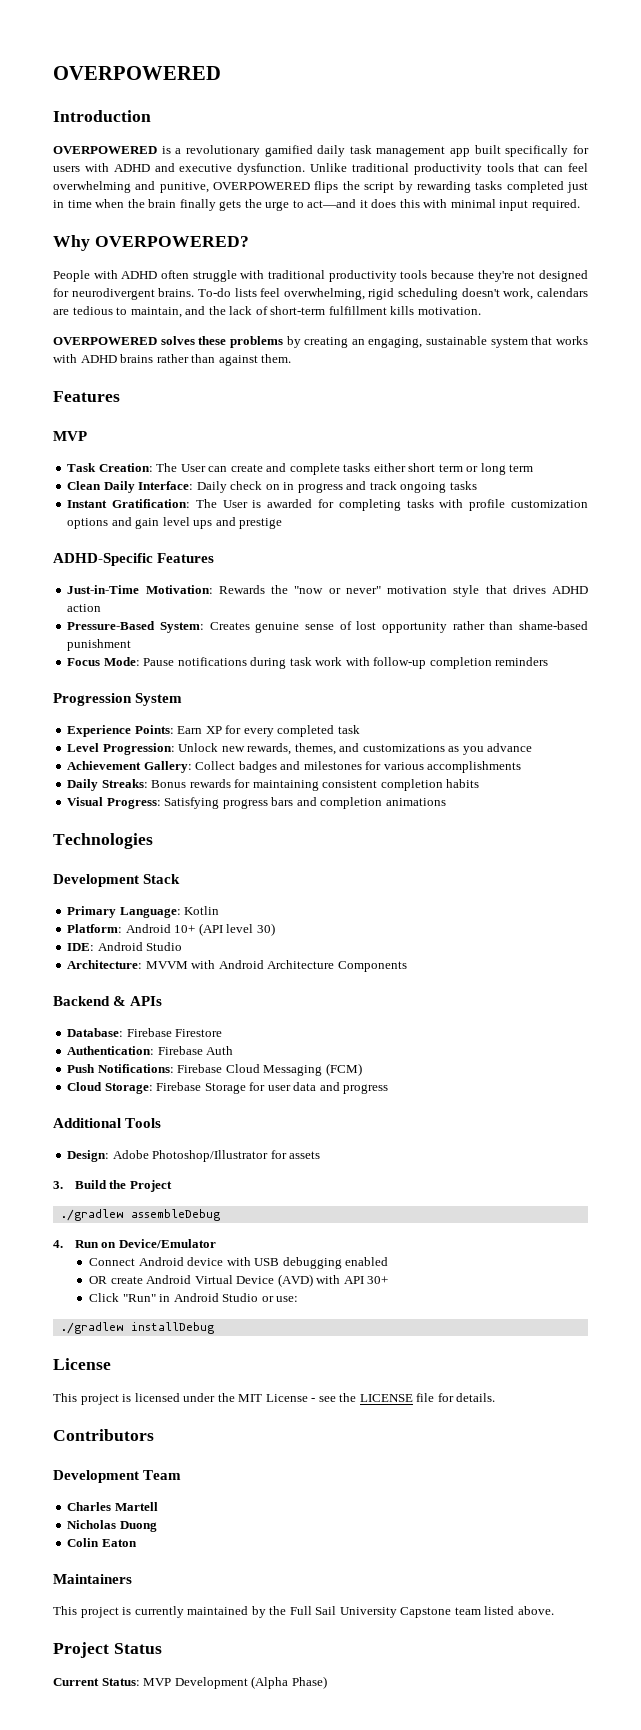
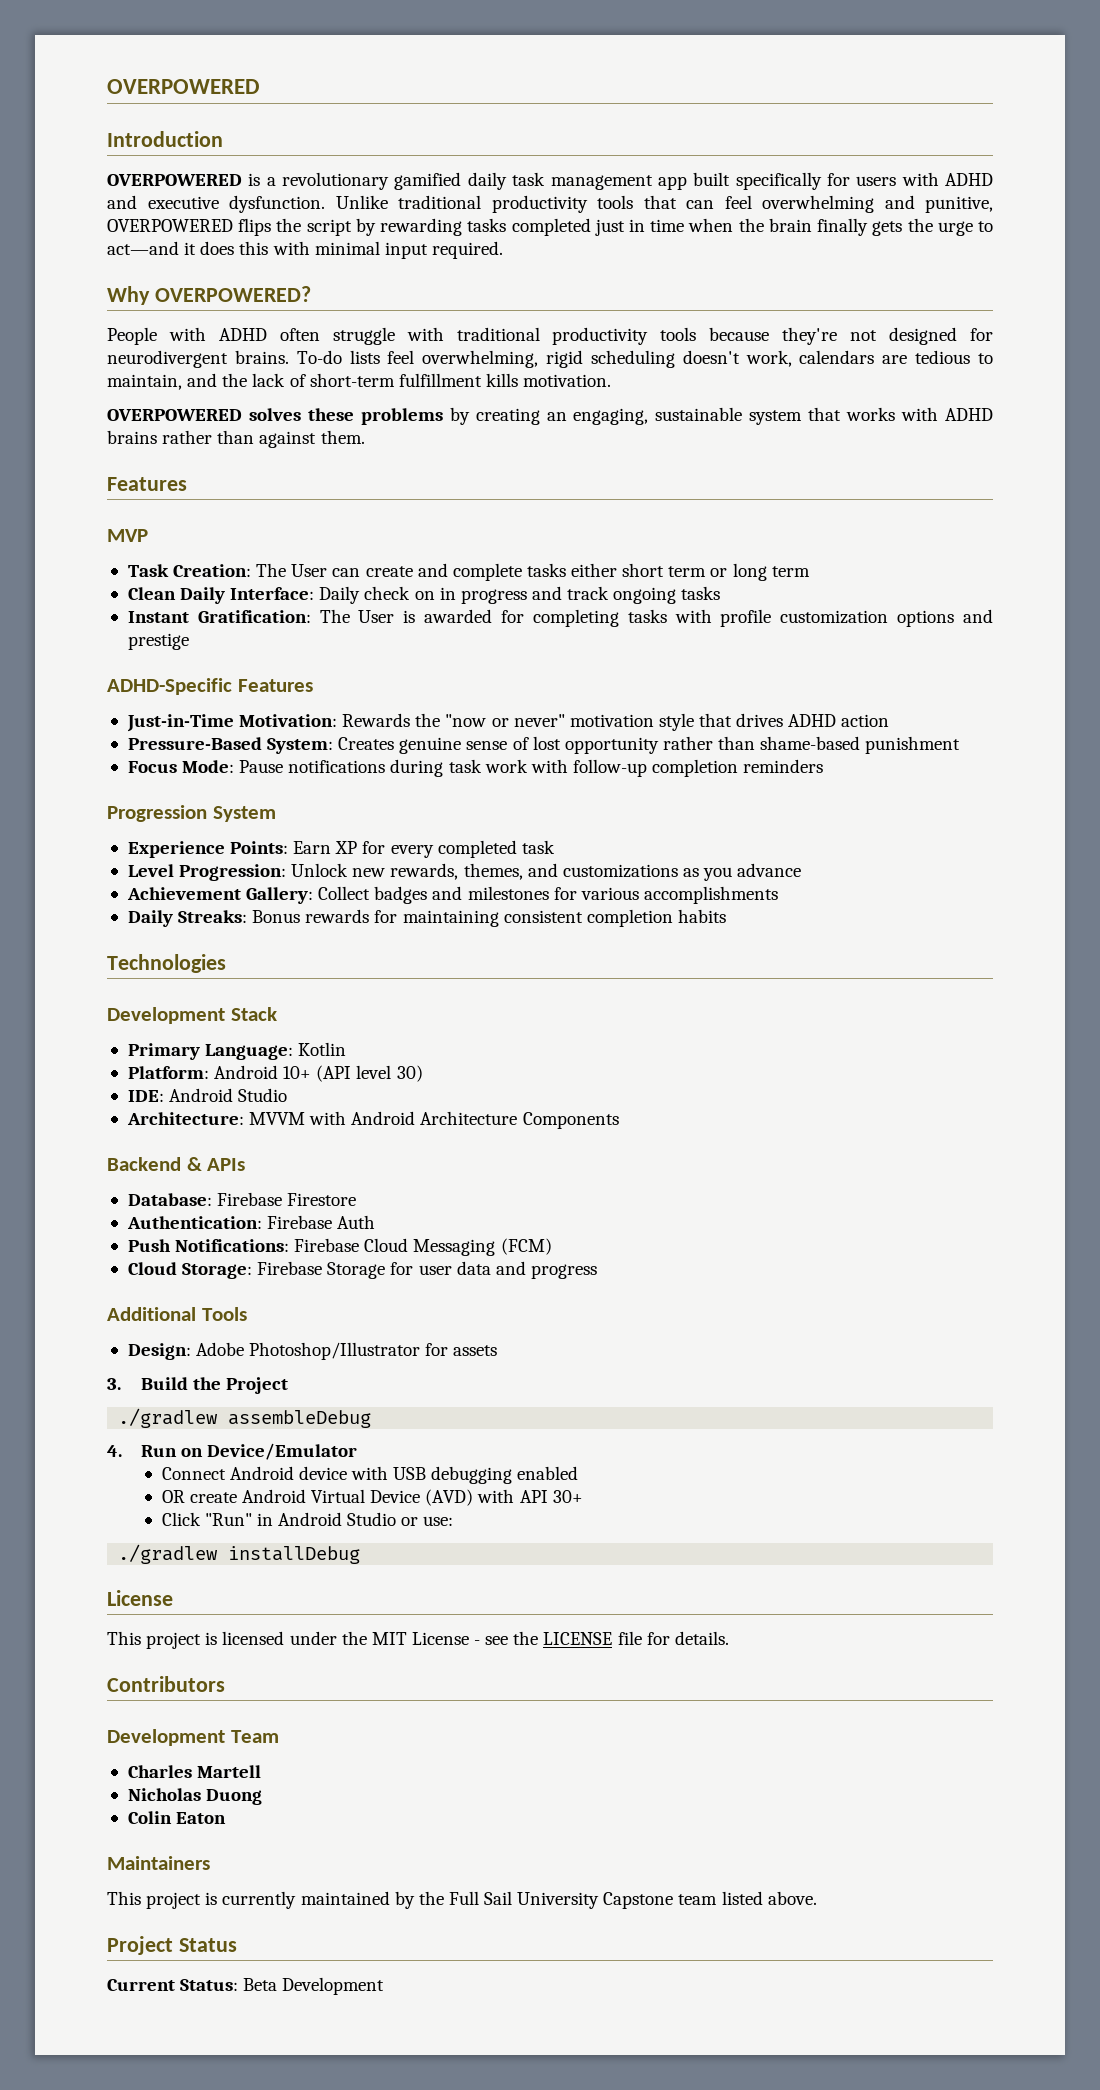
[135,517,236,529] gain level ups and -> (993, 616) none
[67,797,446,809] // Visual Progress: Satisfying progress bars and completion animations -> (726, 916) none
[143,1676,327,1689] MVP Development (Alpha Phase) -> [243,1977,385,1995] Beta Development

